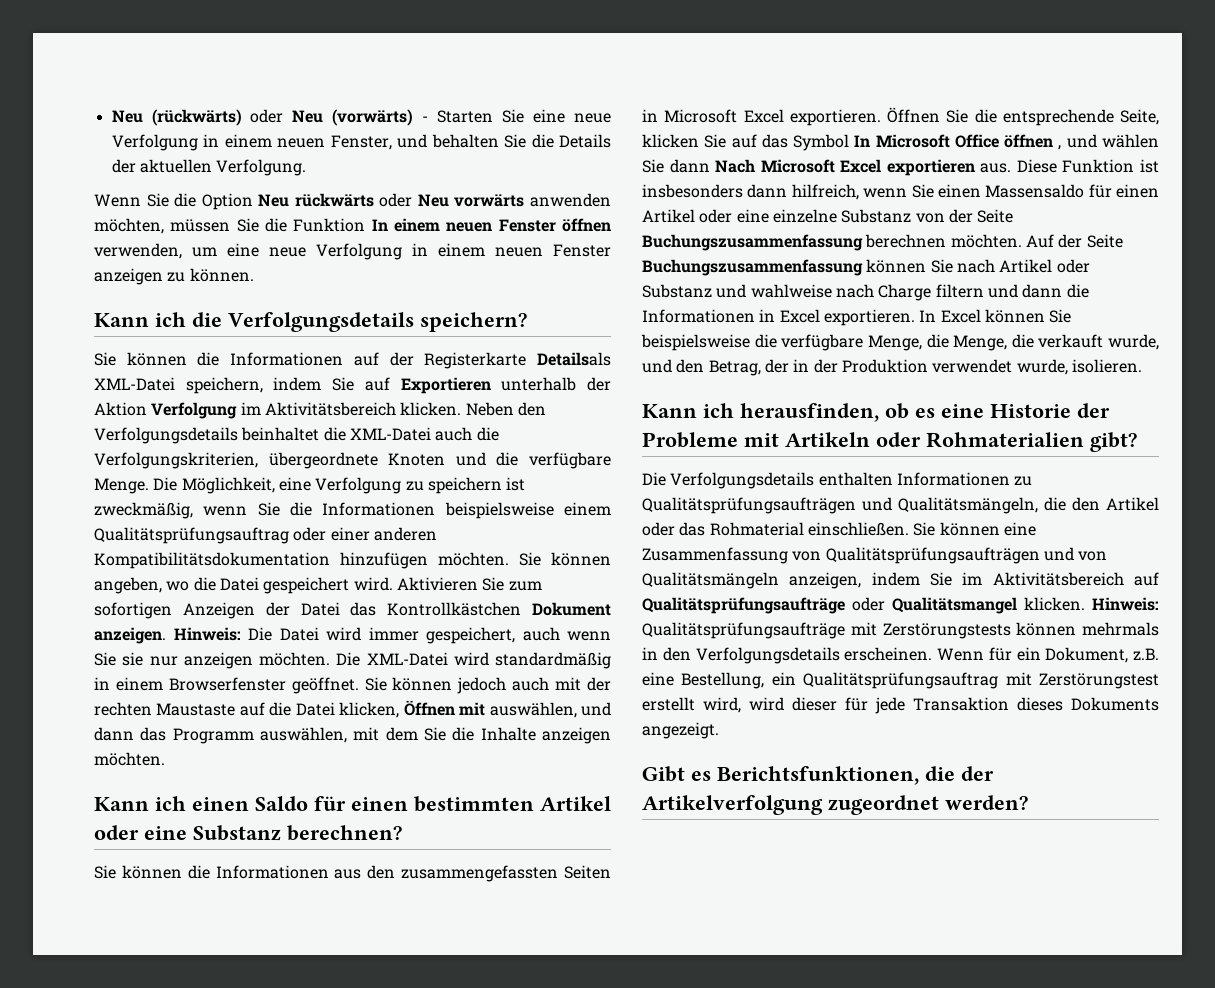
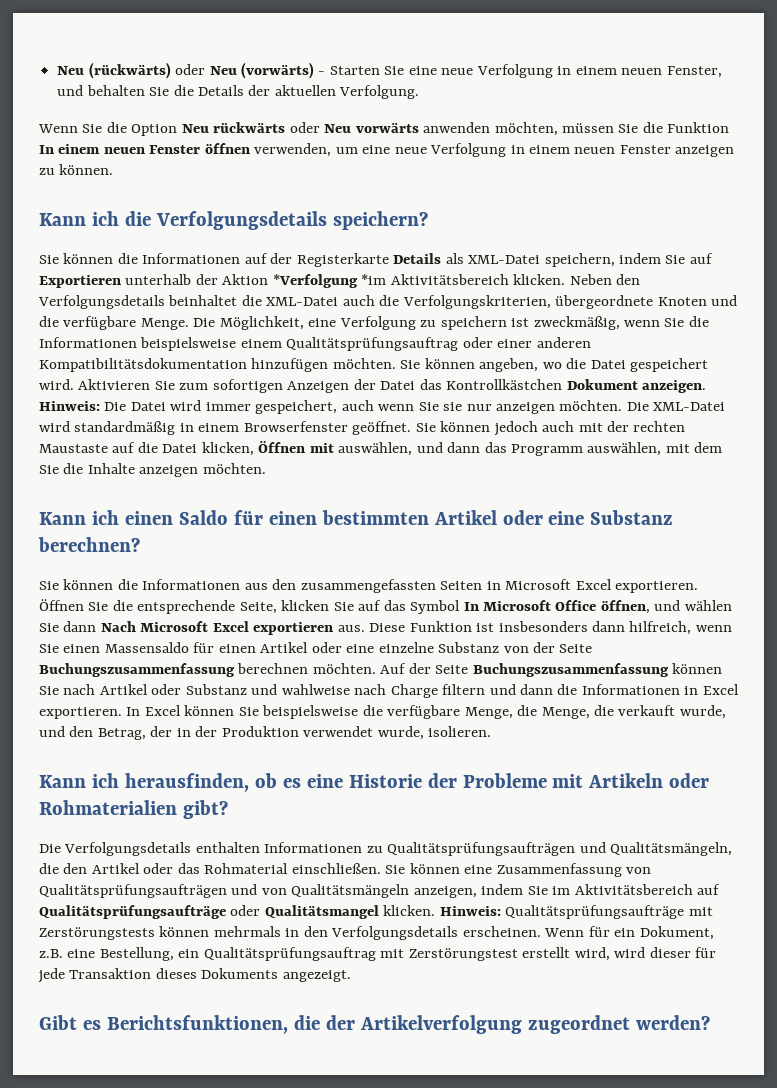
[537,352,611,366] Detailsals -> [393,253,464,264] Details als
[151,402,261,419] Verfolgung im -> [272,274,387,288] *Verfolgung *im
[1004,134,1062,150] öffnen , -> [600,600,650,614] öffnen,

